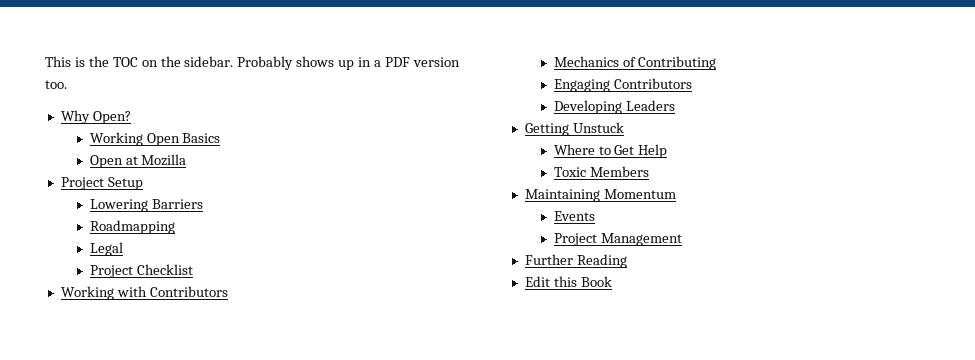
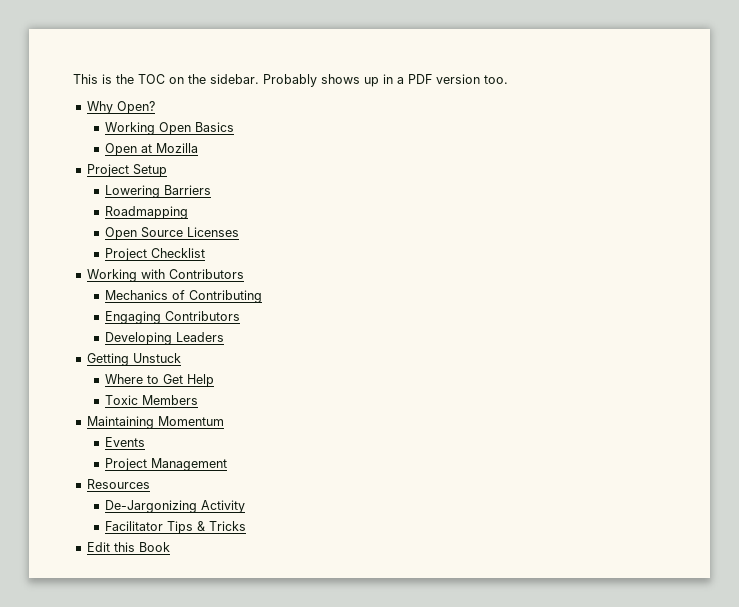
[89,242,123,256] Legal -> [105,227,240,240] Open Source Licenses
[524,254,627,268] Further Reading -> [86,479,150,489] [105,500,246,513] [105,521,247,534] Resources // De-Jargonizing Activity // Facilitator Tips & Tricks

